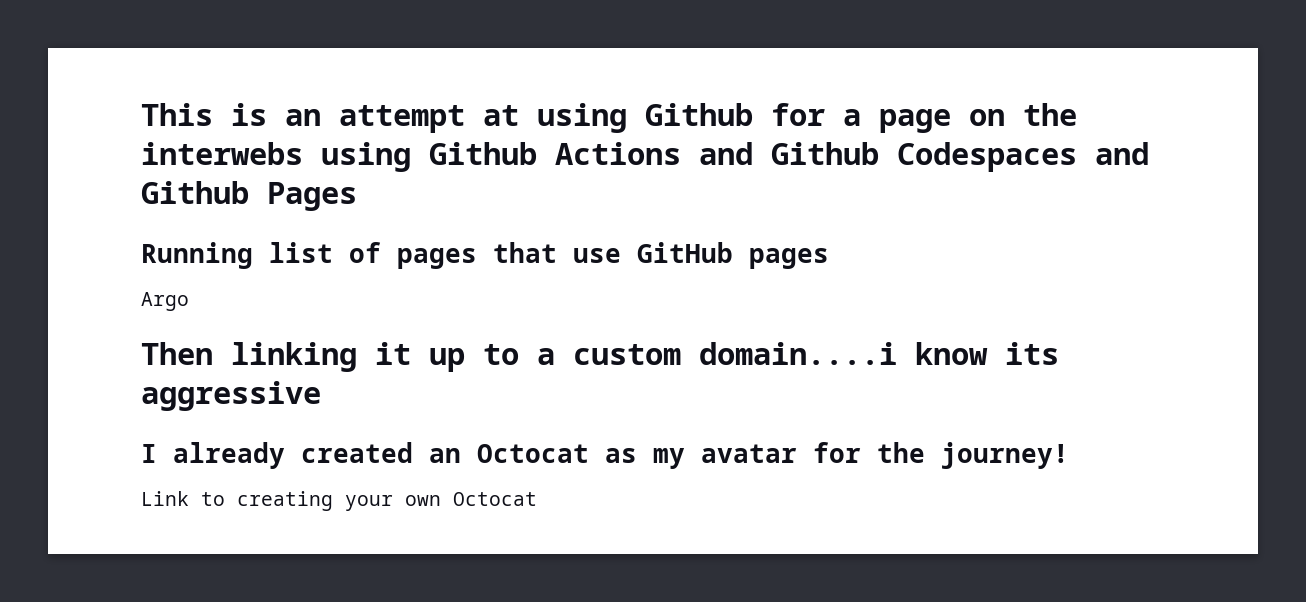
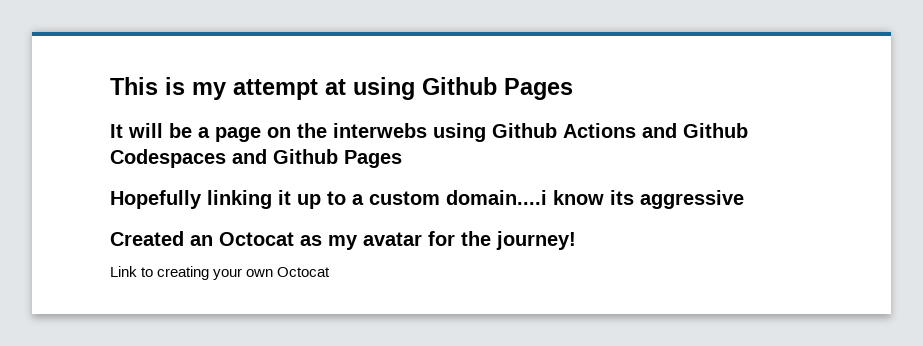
[285,109,321,126] an -> [192,82,226,100] my
[771,103,825,126] for -> [504,78,573,100] [110,123,192,138] Pages // It will be
[141,242,829,269] [141,292,189,311] [141,342,213,365] Running list of pages that use GitHub pages // Argo // Then -> [110,190,202,209] Hopefully
[141,442,413,469] I already created -> [110,231,184,246] Created

